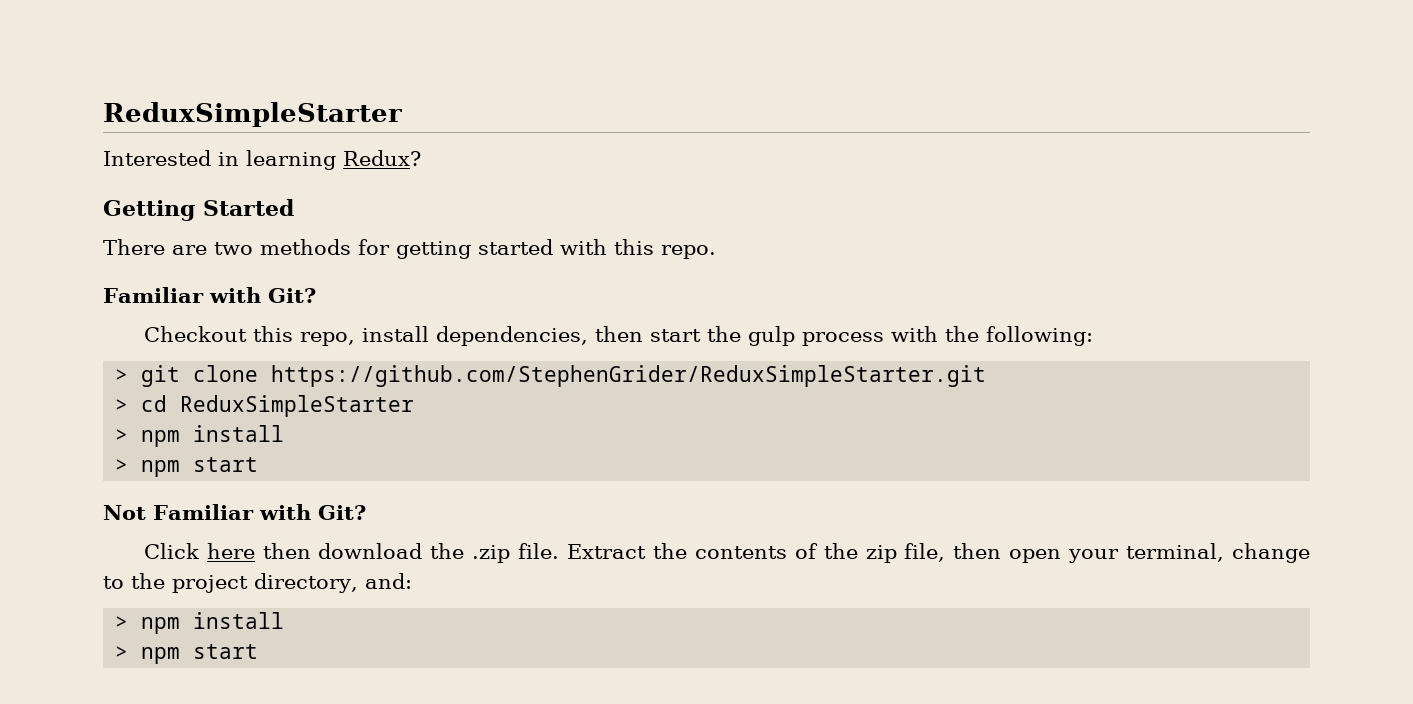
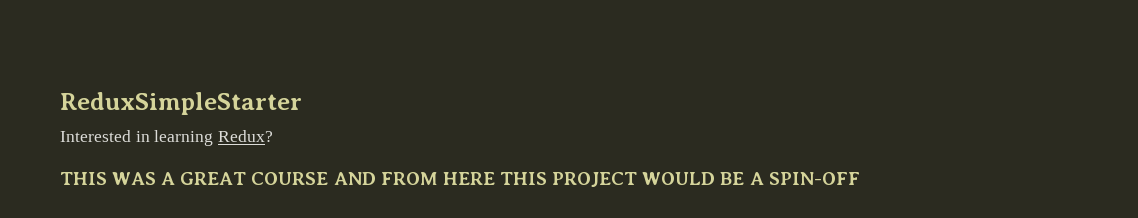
[103,199,294,221] [103,239,716,259] [103,287,316,303] [143,326,1093,346] [115,365,987,387] [115,395,415,417] [115,425,285,447] [115,457,259,477] [103,504,366,520] [143,543,1310,563] [103,573,412,593] [115,612,285,634] [115,644,259,664] Getting Started // There are two methods for getting started with this repo. // Familiar with Git? // Checkout this repo, install dependencies, then start the gulp process with the following: // > git clone https://github.com/StephenGrider/ReduxSimpleStarter.git // > cd ReduxSimpleStarter // > npm install // > npm start // Not Familiar with Git? // Click here then download the .zip file. Extract the contents of the zip file, then open your terminal, change to the project directory, and: // > npm install // > npm start -> [60,172,860,187] THIS WAS A GREAT COURSE AND FROM HERE THIS PROJECT WOULD BE A SPIN-OFF

